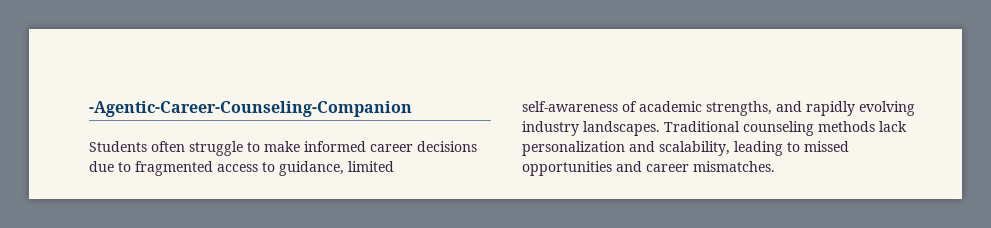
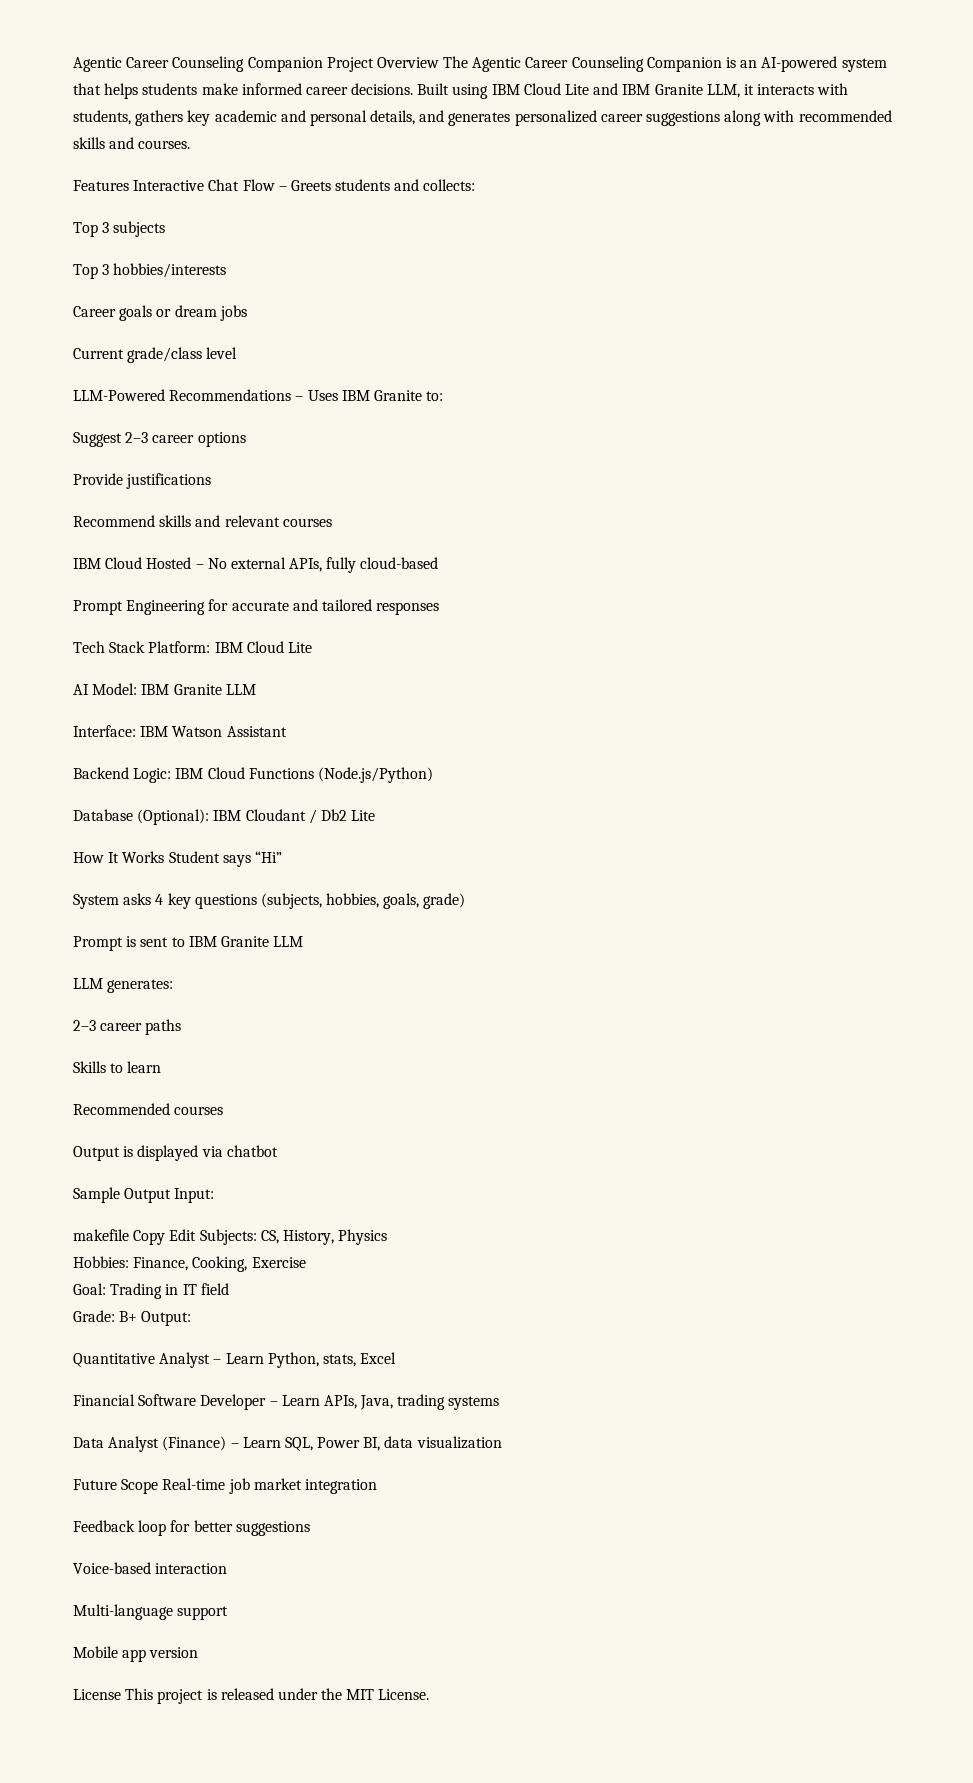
[89,101,412,117] [89,141,477,156] [89,161,394,176] [522,101,915,116] [522,121,907,136] [522,141,849,156] [522,161,775,176] -Agentic-Career-Counseling-Companion // Students often struggle to make informed career decisions due to fragmented access to guidance, limited self-awareness of academic strengths, and rapidly evolving industry landscapes. Traditional counseling methods lack personalization and scalability, leading to missed opportunities and career mismatches. -> [73,56,887,72] [73,83,849,99] [73,110,892,126] [73,137,191,149] [73,179,476,191] [73,221,166,237] [73,263,227,279] [73,305,247,321] [73,347,238,363] [73,389,444,401] [73,432,246,447] [73,473,212,489] [73,515,332,527] [73,557,439,573] [73,599,440,615] [73,641,312,653] [73,683,256,695] [73,725,287,737] [73,767,433,783] [73,809,376,825] [73,851,282,867] [73,893,466,909] [73,936,304,951] [73,978,174,993] [73,1019,182,1035] [73,1061,162,1073] [73,1103,224,1115] [73,1145,278,1161] [73,1187,215,1203] [73,1229,388,1245] [73,1256,306,1272] [73,1283,229,1299] [73,1310,192,1326] [73,1352,397,1368] [73,1394,500,1410] [73,1436,502,1452] [73,1478,377,1494] [73,1520,310,1536] [73,1562,228,1574] [73,1604,229,1620] [73,1646,199,1662] [73,1688,430,1704] Agentic Career Counseling Companion Project Overview The Agentic Career Counseling Companion is an AI-powered system that helps students make informed career decisions. Built using IBM Cloud Lite and IBM Granite LLM, it interacts with students, gathers key academic and personal details, and generates personalized career suggestions along with recommended skills and courses. // Features Interactive Chat Flow – Greets students and collects: // Top 3 subjects // Top 3 hobbies/interests // Career goals or dream jobs // Current grade/class level // LLM-Powered Recommendations – Uses IBM Granite to: // Suggest 2–3 career options // Provide justifications // Recommend skills and relevant courses // IBM Cloud Hosted – No external APIs, fully cloud-based // Prompt Engineering for accurate and tailored responses // Tech Stack Platform: IBM Cloud Lite // AI Model: IBM Granite LLM // Interface: IBM Watson Assistant // Backend Logic: IBM Cloud Functions (Node.js/Python) // Database (Optional): IBM Cloudant / Db2 Lite // How It Works Student says “Hi” // System asks 4 key questions (subjects, hobbies, goals, grade) // Prompt is sent to IBM Granite LLM // LLM generates: // 2–3 career paths // Skills to learn // Recommended courses // Output is displayed via chatbot // Sample Output Input: // makefile Copy Edit Subjects: CS, History, Physics // Hobbies: Finance, Cooking, Exercise // Goal: Trading in IT field // Grade: B+ Output: // Quantitative Analyst – Learn Python, stats, Excel // Financial Software Developer – Learn APIs, Java, trading systems // Data Analyst (Finance) – Learn SQL, Power BI, data visualization // Future Scope Real-time job market integration // Feedback loop for better suggestions // Voice-based interaction // Multi-language support // Mobile app version // License This project is released under the MIT License.

